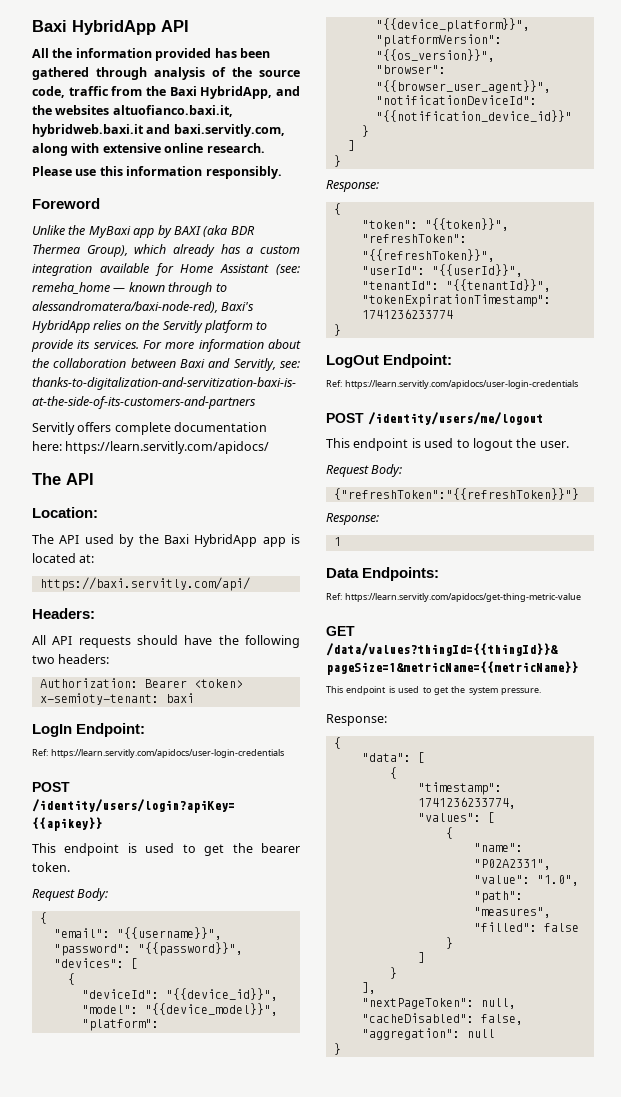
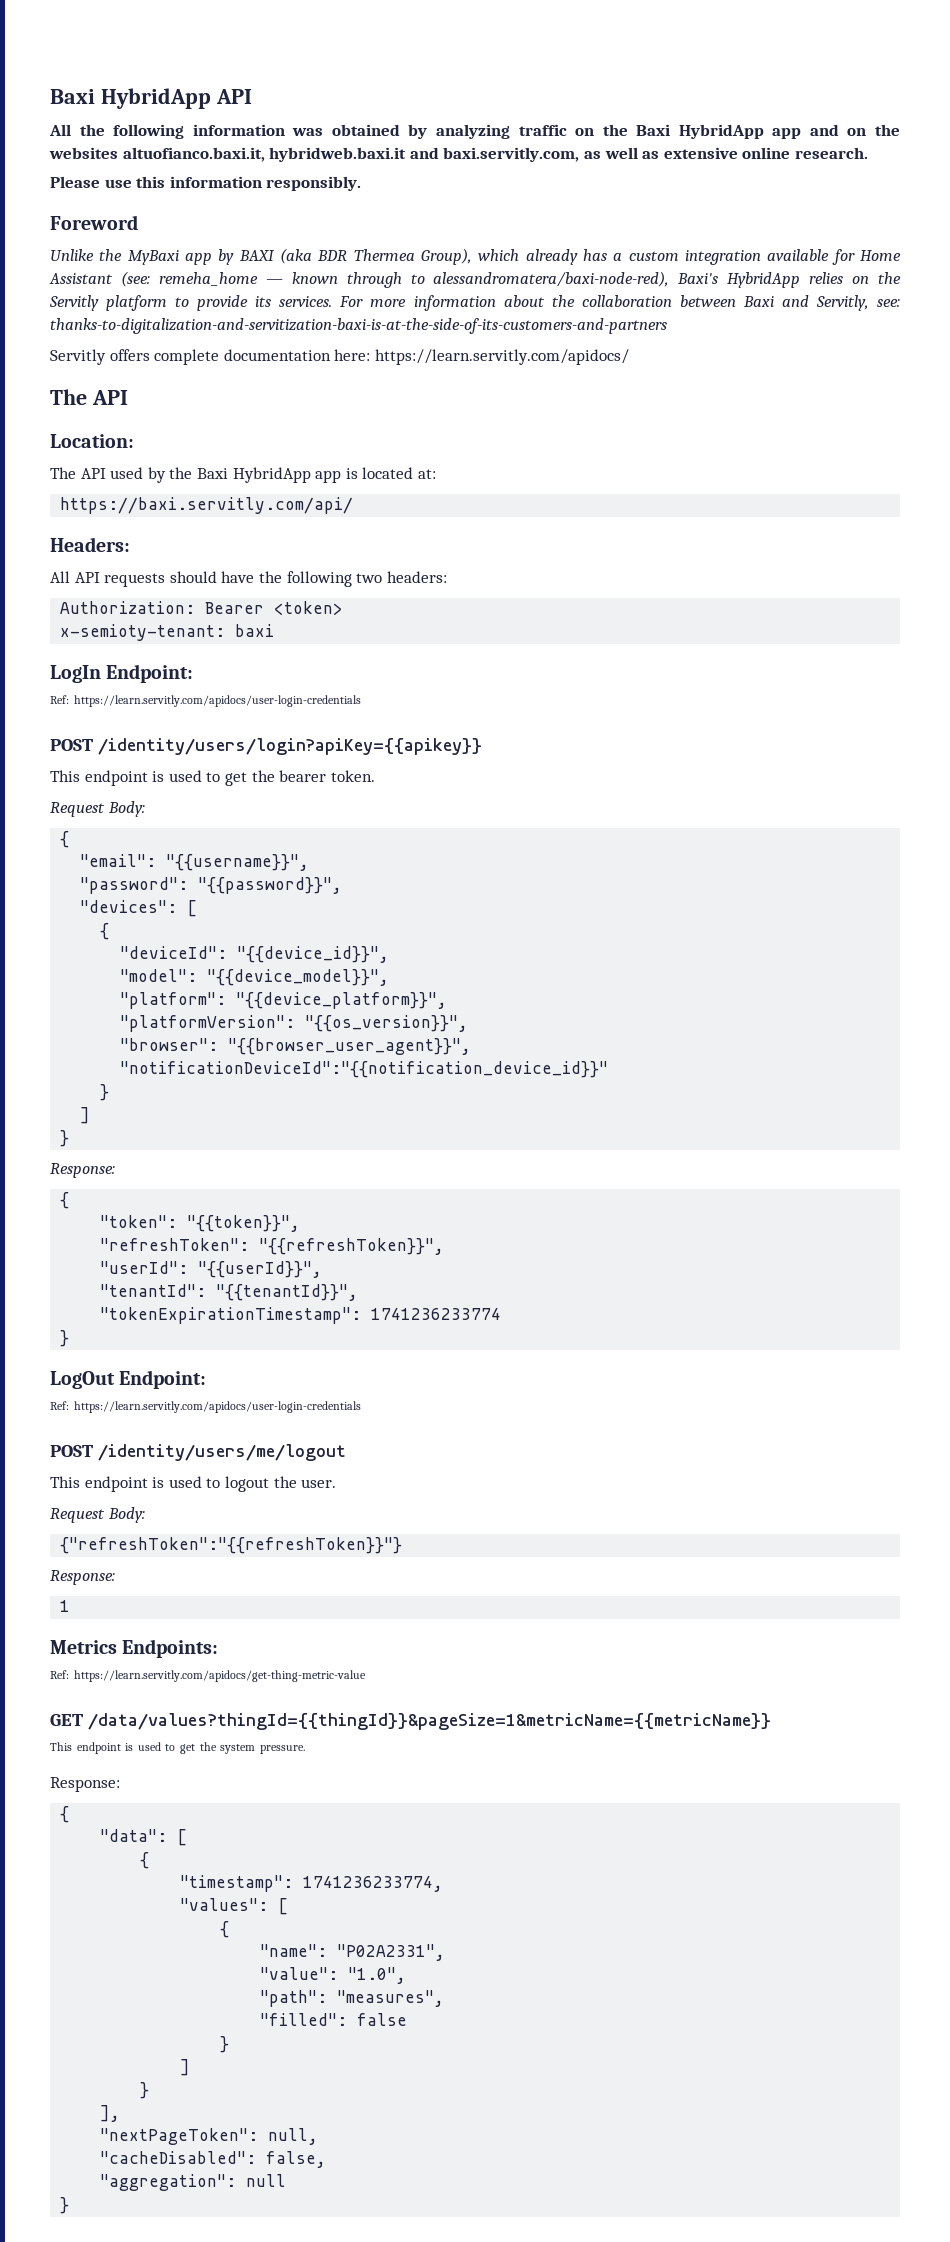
[75,48,270,61] [32,67,300,80] [32,86,300,99] information provided has been gathered through analysis of the source code, traffic from the Baxi HybridApp, and -> [113,124,867,139] following information was obtained by analyzing traffic on the Baxi HybridApp app and on
[32,143,100,156] along with -> [583,147,660,159] as well as
[326,568,359,578] Data -> [50,1640,117,1654] Metrics

